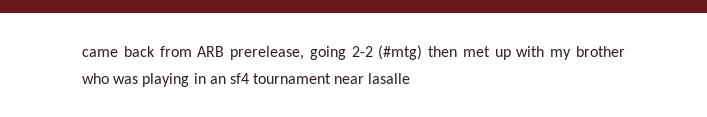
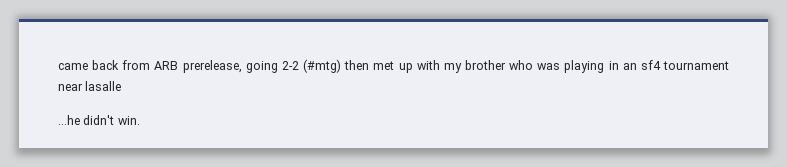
(411, 78) none -> [58,115,140,125] // ...he didn't win.

